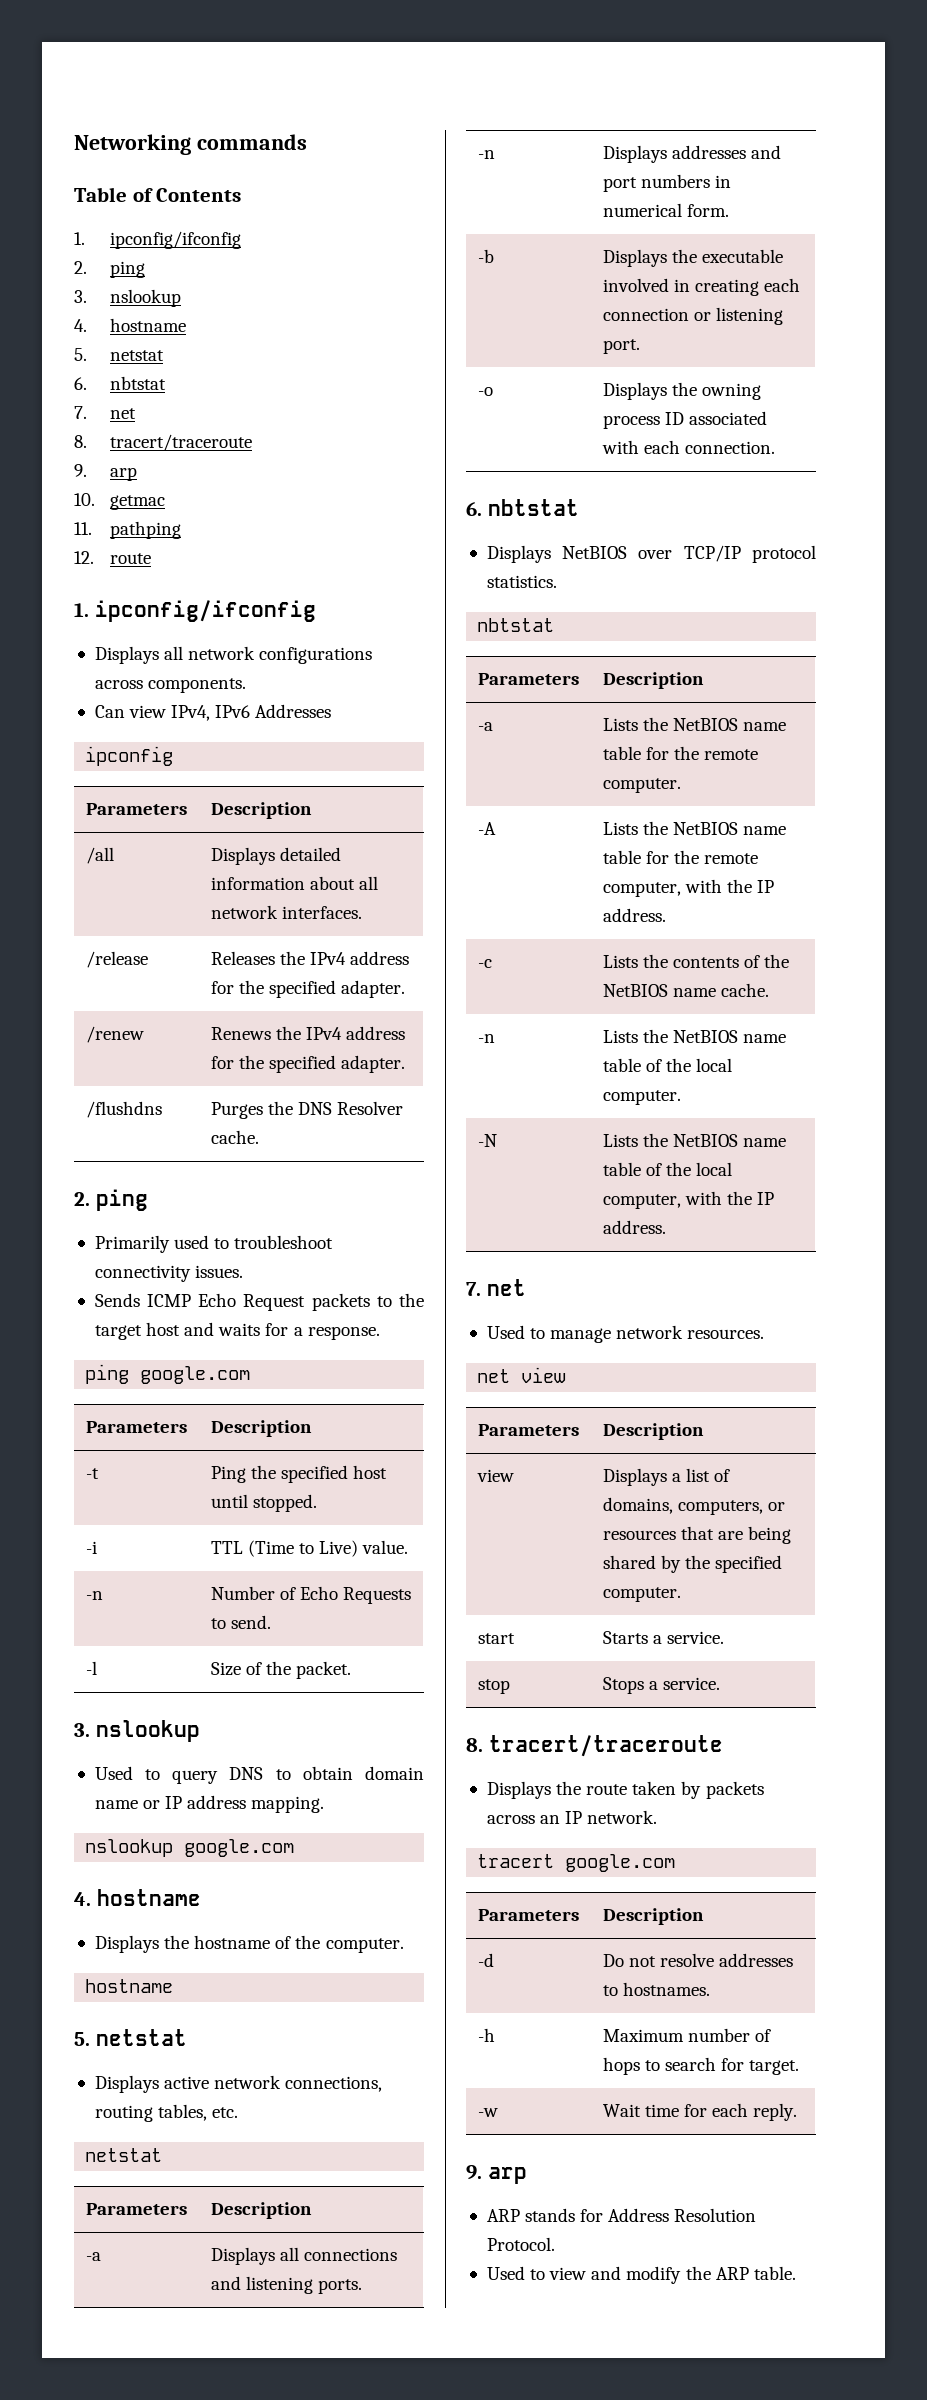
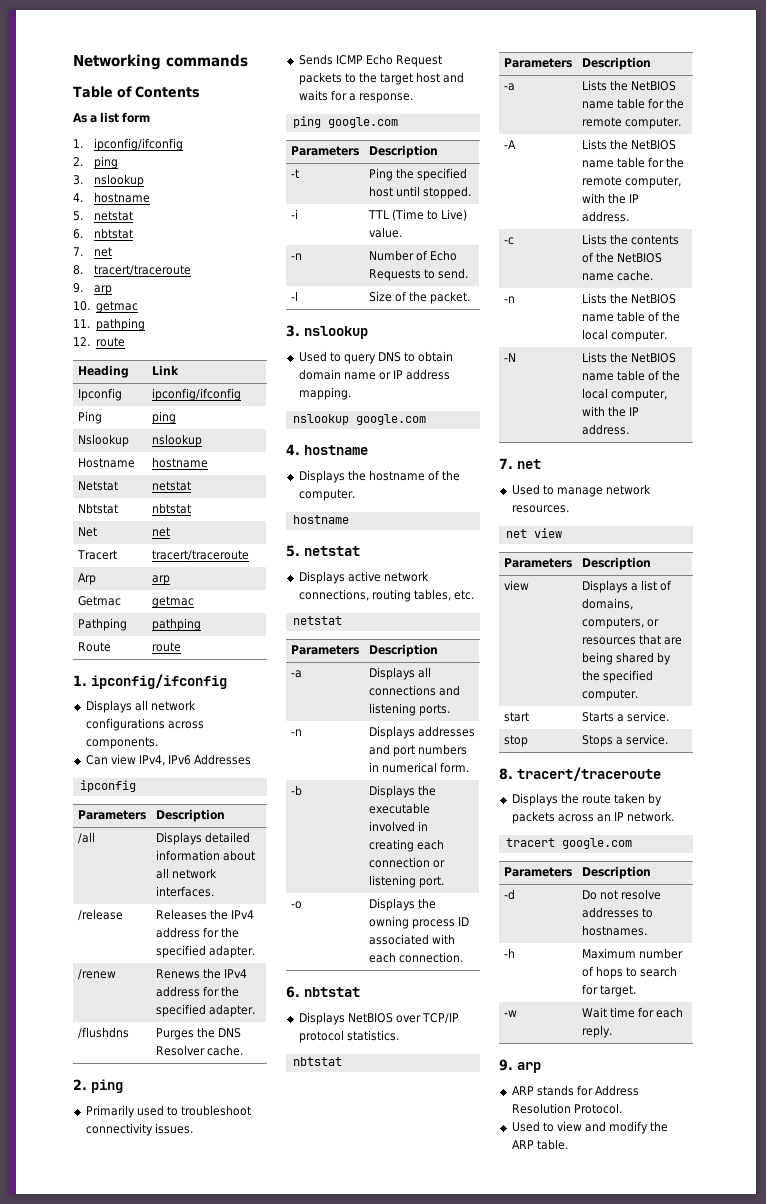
(242, 195) none -> [73,112,151,123] // As a list form
(152, 558) none -> [77,365,129,378] [151,365,179,375] [77,388,122,401] [151,388,241,401] [77,411,102,424] [151,411,176,424] [77,434,129,447] [151,434,202,447] [77,458,135,468] [151,457,208,468] [77,481,118,491] [151,481,191,491] [77,503,118,514] [151,503,191,514] [77,527,97,537] [151,527,170,537] [76,550,117,560] [151,550,249,561] [77,573,96,585] [151,575,170,585] [77,596,121,606] [151,596,194,608] [77,618,127,631] [151,618,201,631] [77,642,111,652] [151,642,181,652] // Heading | Link // Ipconfig | ipconfig/ifconfig // Ping | ping // Nslookup | nslookup // Hostname | hostname // Netstat | netstat // Nbtstat | nbtstat // Net | net // Tracert | tracert/traceroute // Arp | arp // Getmac | getmac // Pathping | pathping // Route | route

